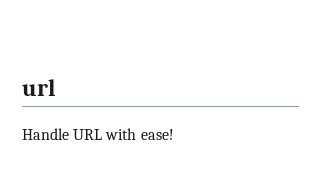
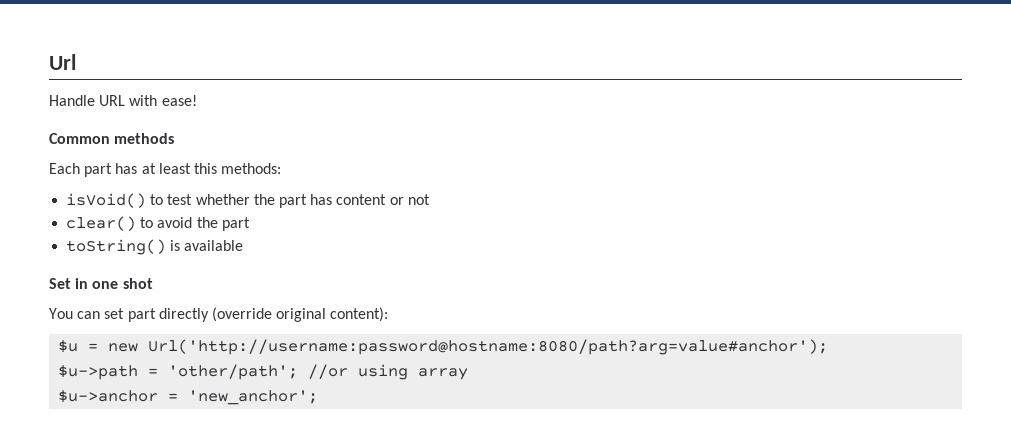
[22,79,55,96] url -> [49,54,76,70] Url
(174, 134) none -> [49,133,175,144] [49,163,282,177] [66,193,430,208] [66,216,250,231] [66,239,244,255] [49,278,153,289] [49,307,389,322] [58,339,829,355] [58,364,469,380] [58,390,319,405] // Common methods // Each part has at least this methods: // isVoid() to test whether the part has content or not // clear() to avoid the part // toString() is available // Set in one shot // You can set part directly (override original content): // $u = new Url('http://username:password@hostname:8080/path?arg=value#anchor'); // $u->path = 'other/path'; //or using array // $u->anchor = 'new_anchor';

